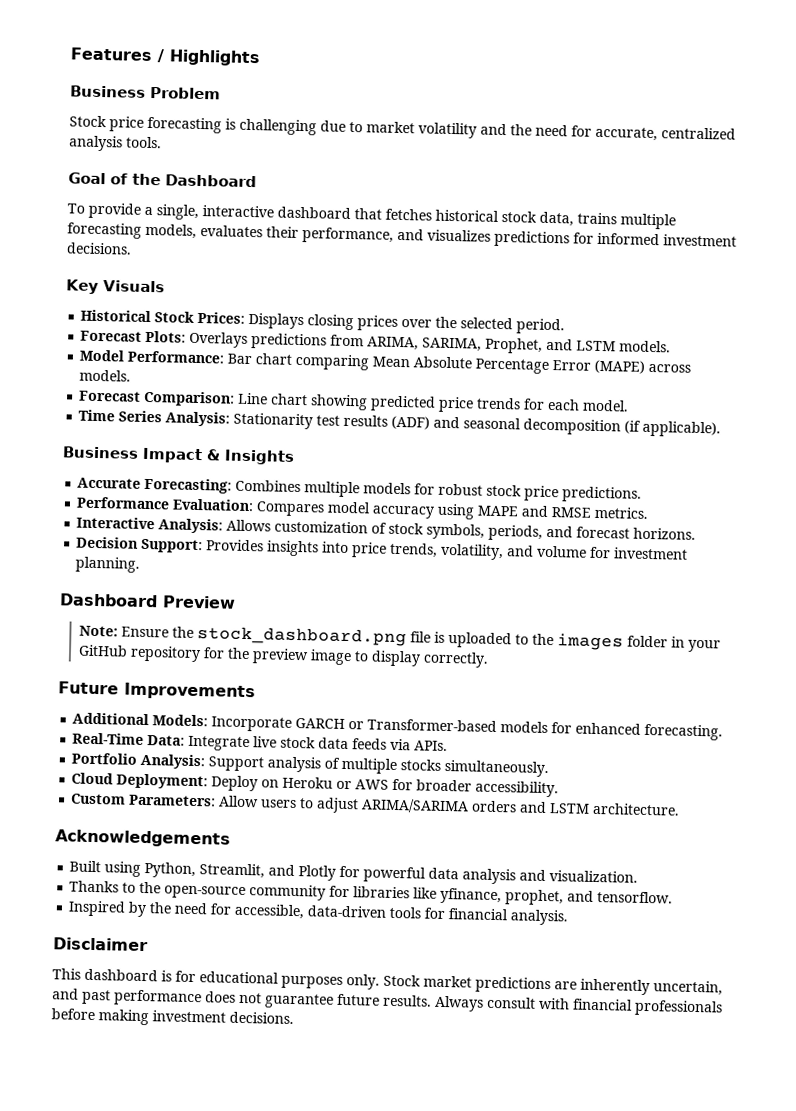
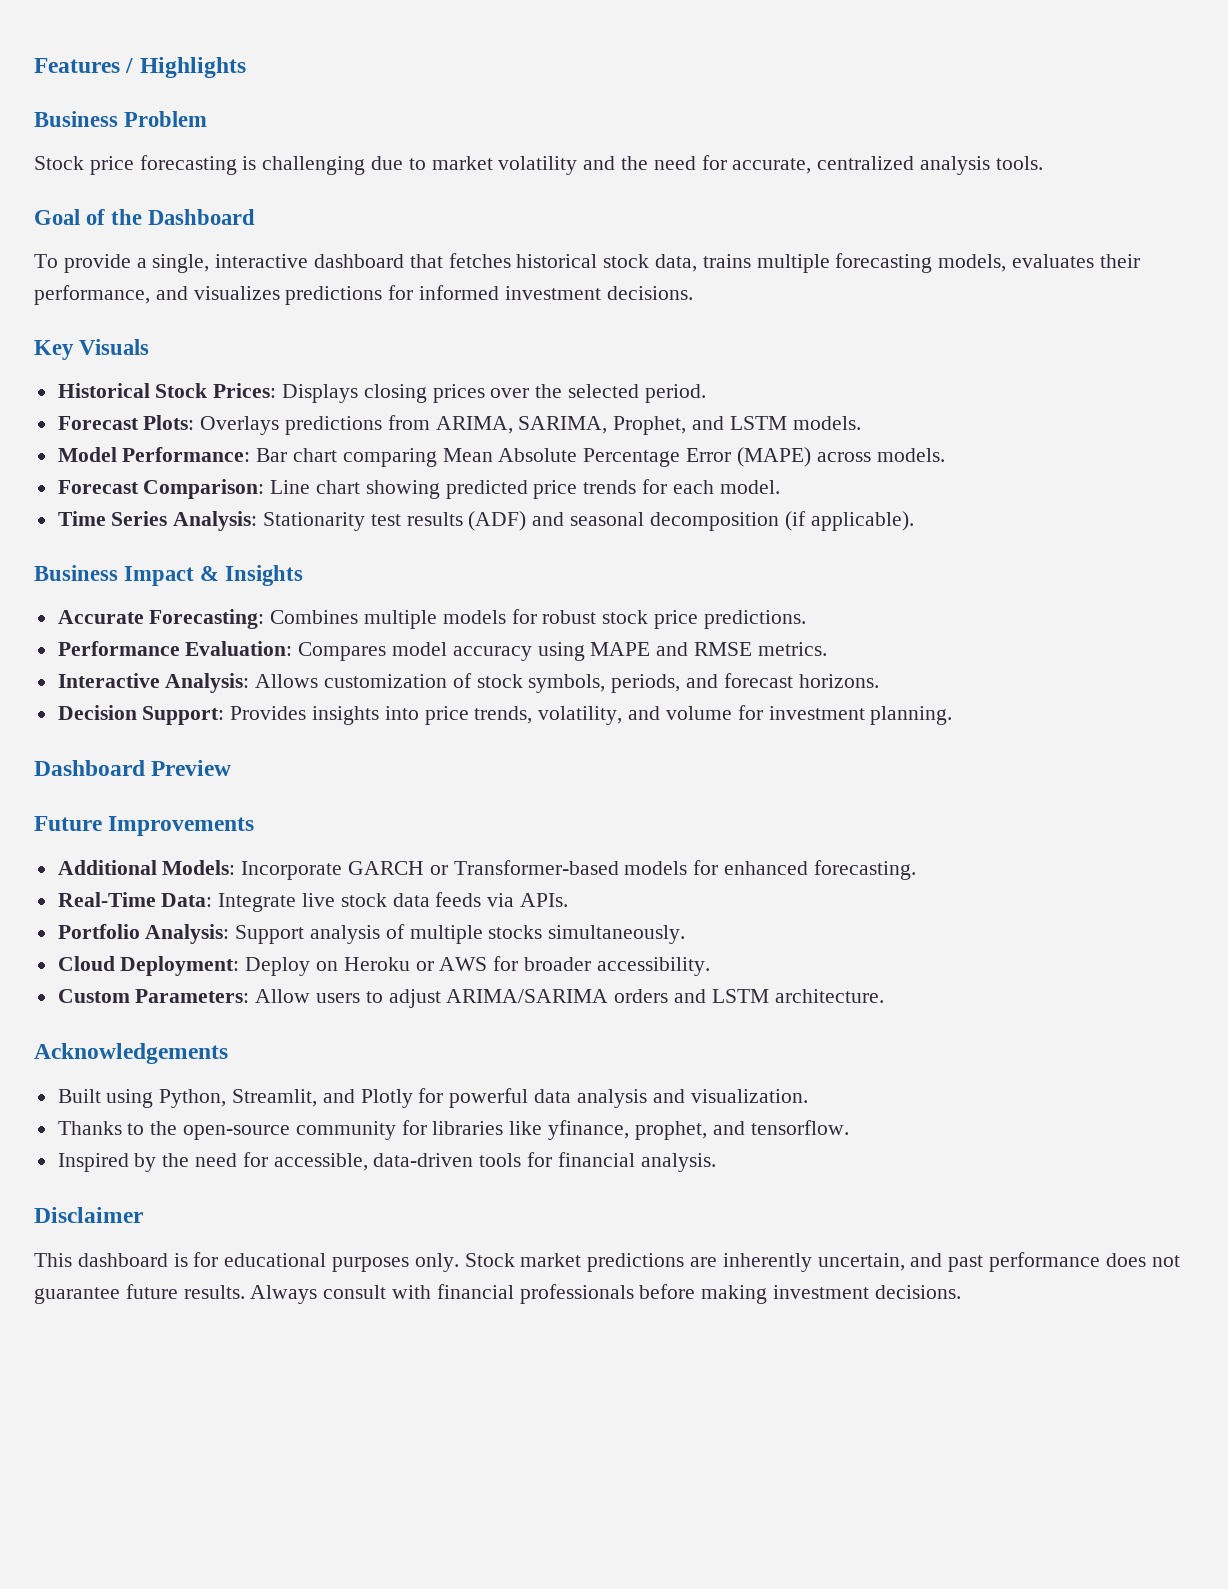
[78,625,721,653] [77,644,489,668] // Note: Ensure the stock_dashboard.png file is uploaded to the images folder in your GitHub repository for the preview image to display correctly. -> (232, 768) none

